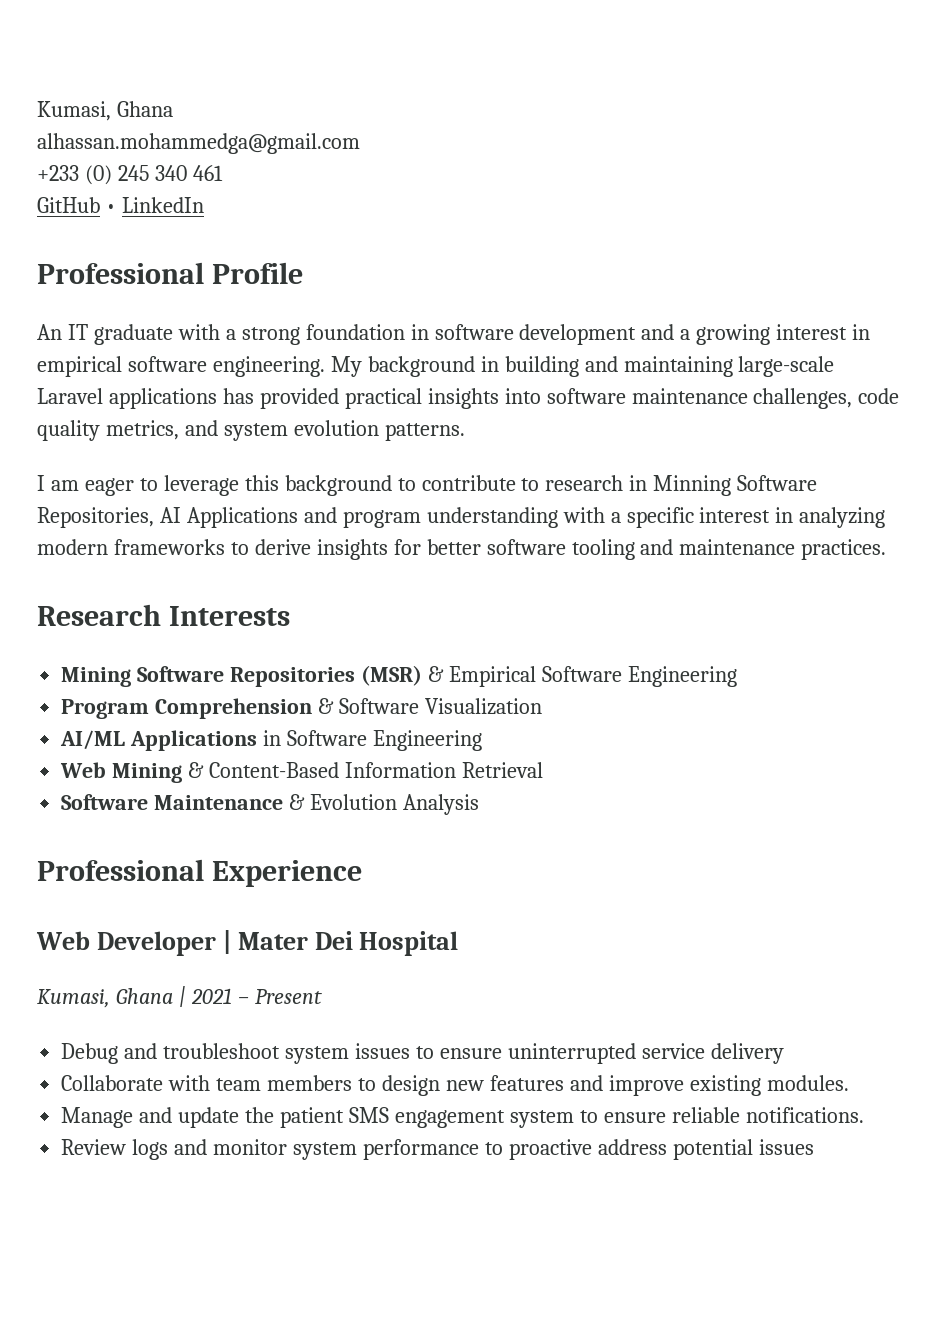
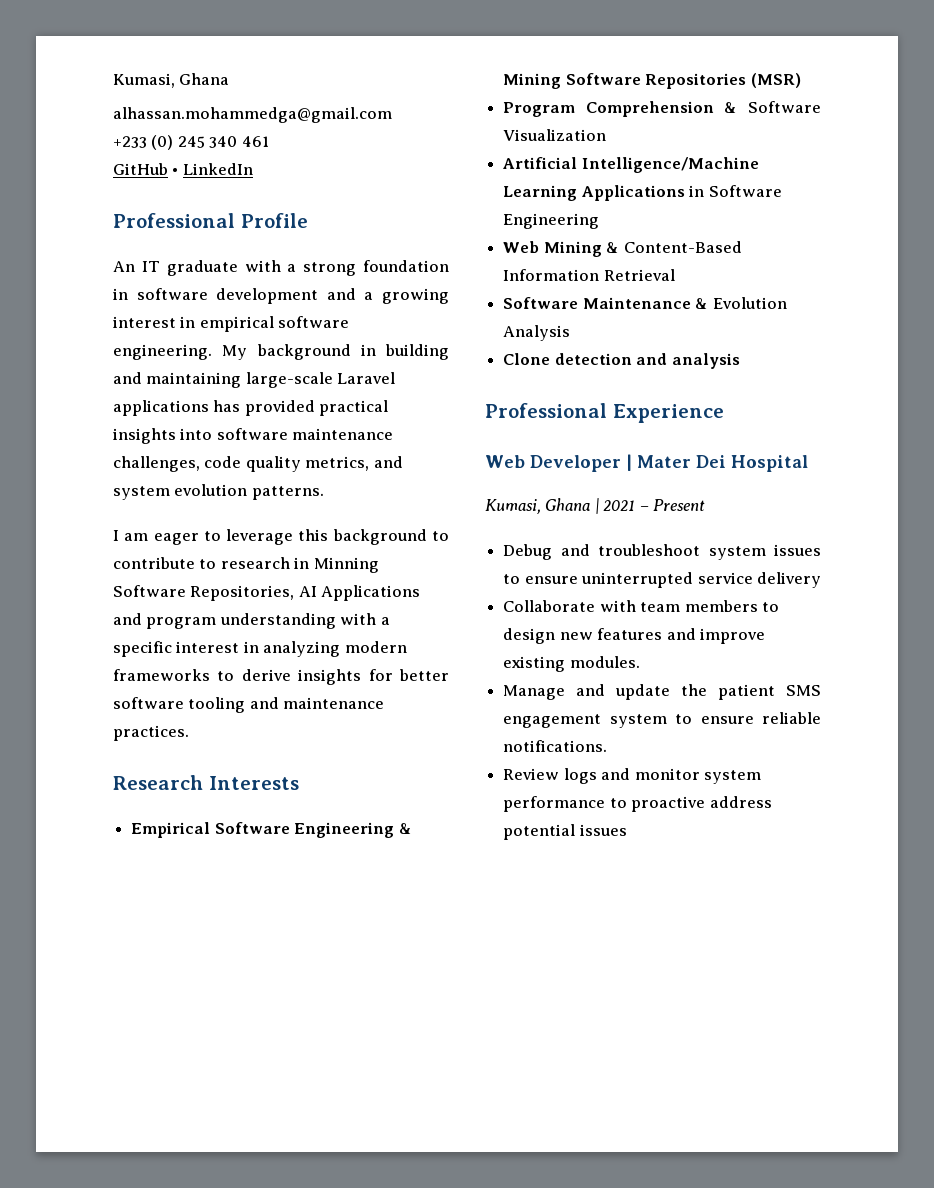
(290, 616) none -> [131,822,412,838] Empirical Software Engineering &
[427,666,737,687] & Empirical Software Engineering -> (801, 80) none
[60,730,126,750] AI/ML -> [503,157,759,173] [503,185,578,201] Artificial Intelligence/Machine Learning
(479, 804) none -> [503,353,740,369] // Clone detection and analysis

